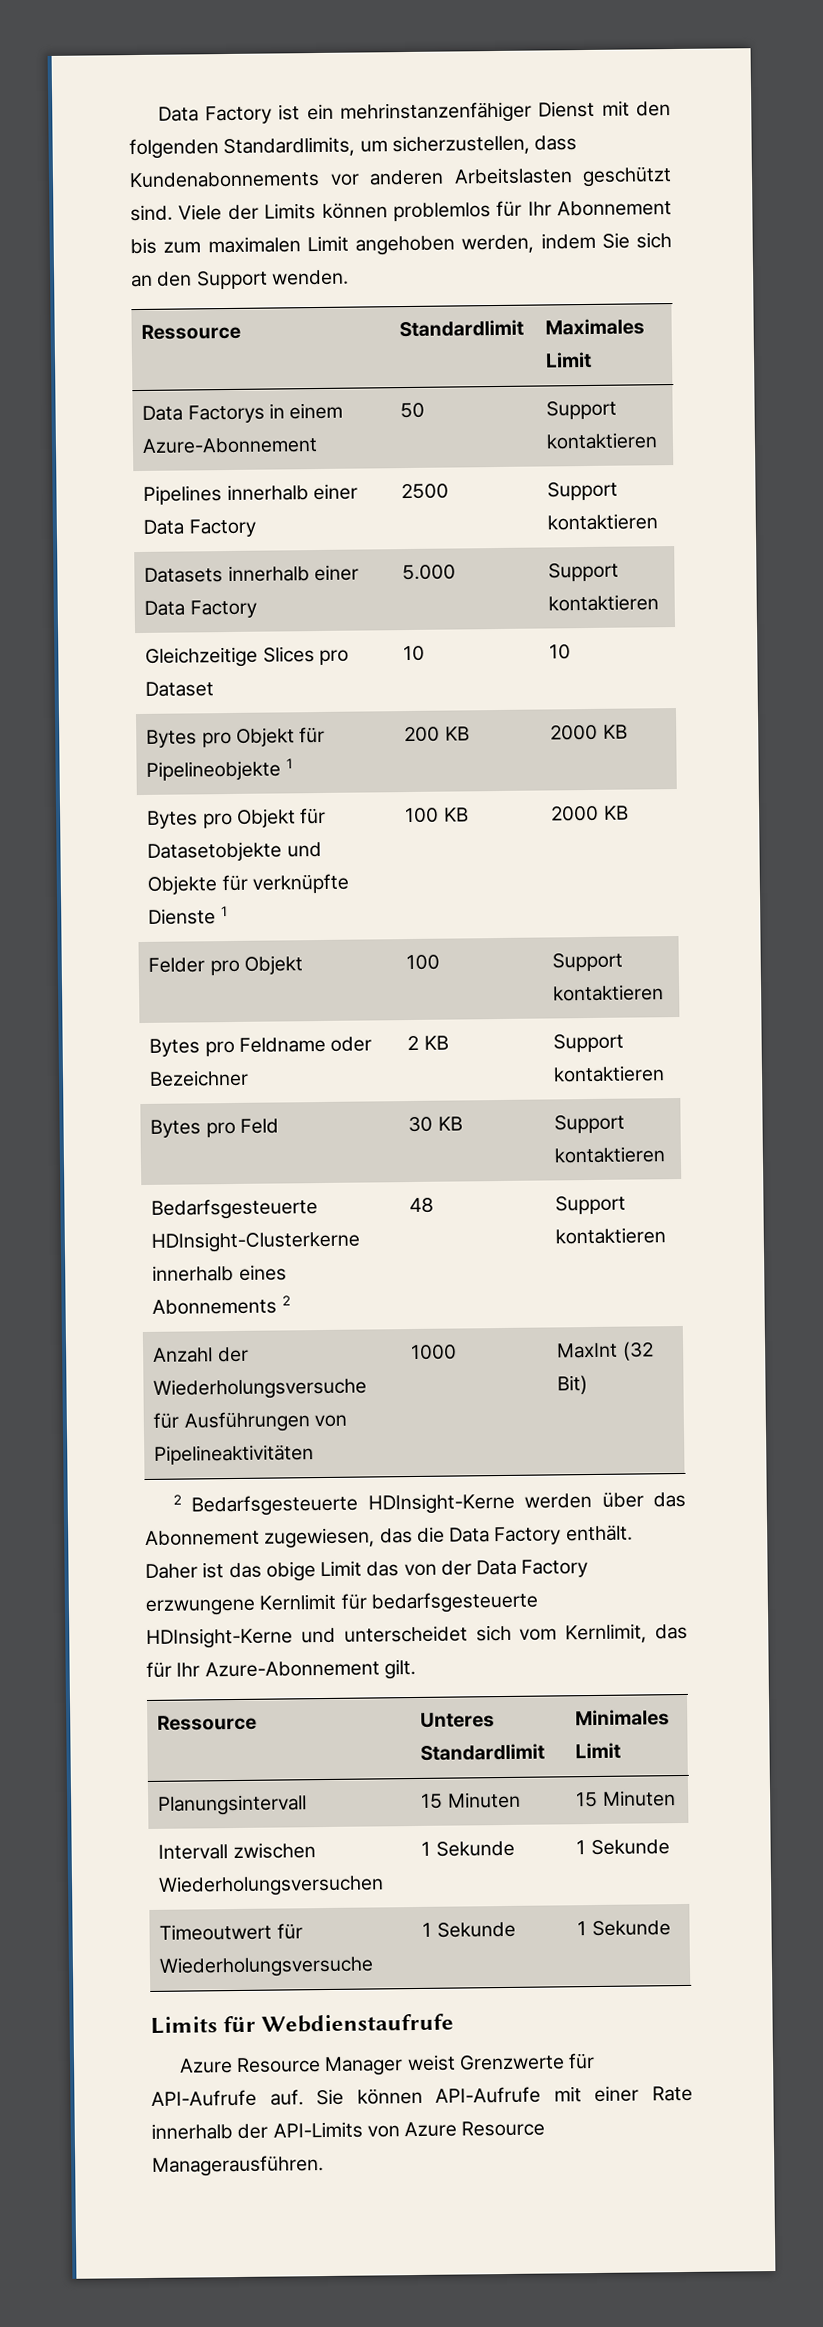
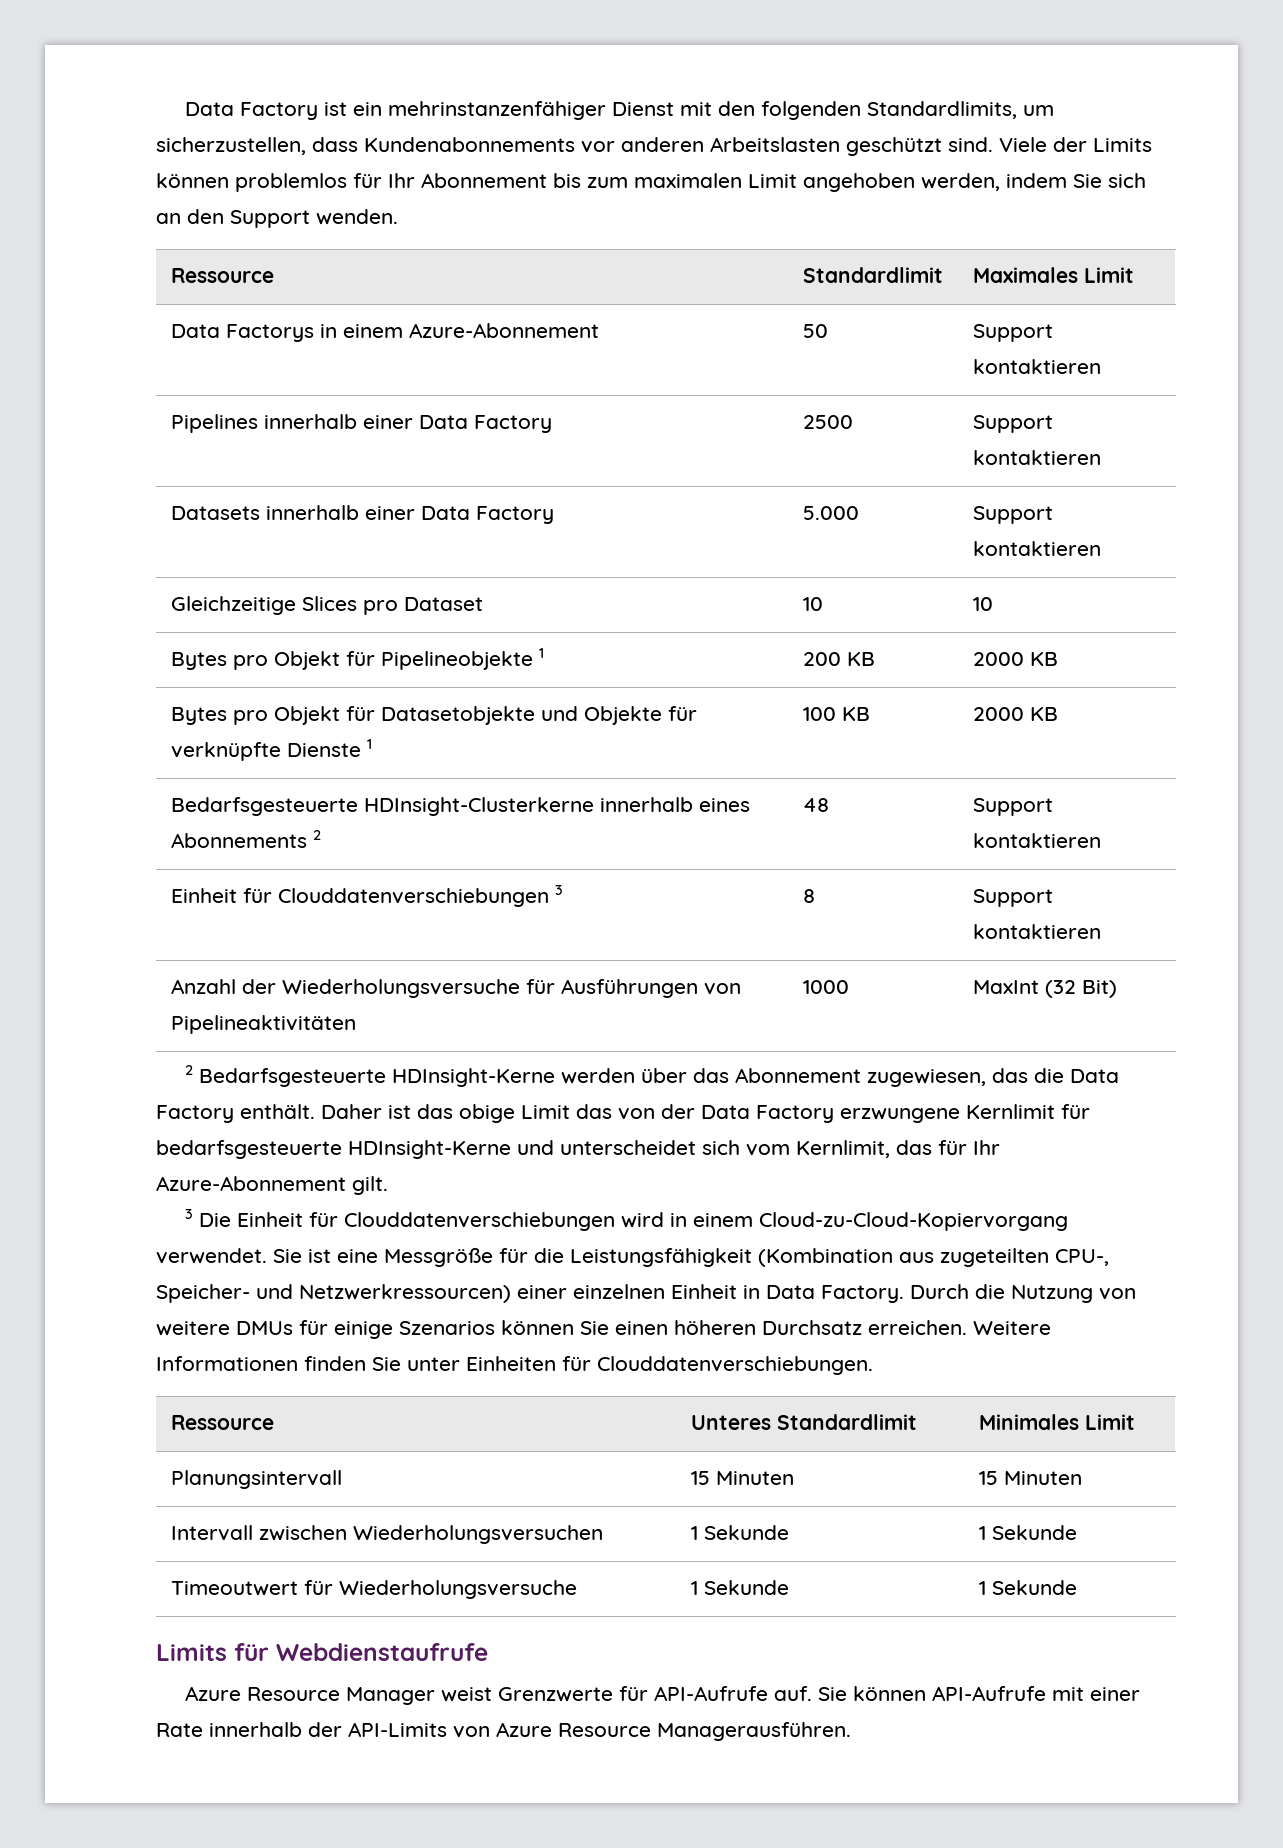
[148,955,303,976] [406,954,441,971] [552,952,624,972] [553,984,665,1002] [149,1036,373,1057] [149,1069,250,1087] [407,1035,449,1051] [553,1033,625,1053] [553,1065,666,1083] [150,1118,279,1138] [408,1116,463,1133] [554,1114,626,1134] [554,1146,667,1164] // Felder pro Objekt | 100 | Support kontaktieren // Bytes pro Feldname oder Bezeichner | 2 KB | Support kontaktieren // Bytes pro Feld | 30 KB | Support kontaktieren -> (1058, 714) none
(667, 1236) none -> [170,885,563,907] [802,889,815,903] [972,889,1053,907] [972,924,1101,939] // Einheit für Clouddatenverschiebungen 3 | 8 | Support kontaktieren
(416, 1669) none -> [185,1209,1069,1231] [156,1248,1109,1267] [156,1284,1136,1303] [156,1320,1051,1339] [156,1356,873,1375] // 3 Die Einheit für Clouddatenverschiebungen wird in einem Cloud-zu-Cloud-Kopiervorgang verwendet. Sie ist eine Messgröße für die Leistungsfähigkeit (Kombination aus zugeteilten CPU-, Speicher- und Netzwerkressourcen) einer einzelnen Einheit in Data Factory. Durch die Nutzung von weitere DMUs für einige Szenarios können Sie einen höheren Durchsatz erreichen. Weitere Informationen finden Sie unter Einheiten für Clouddatenverschiebungen.

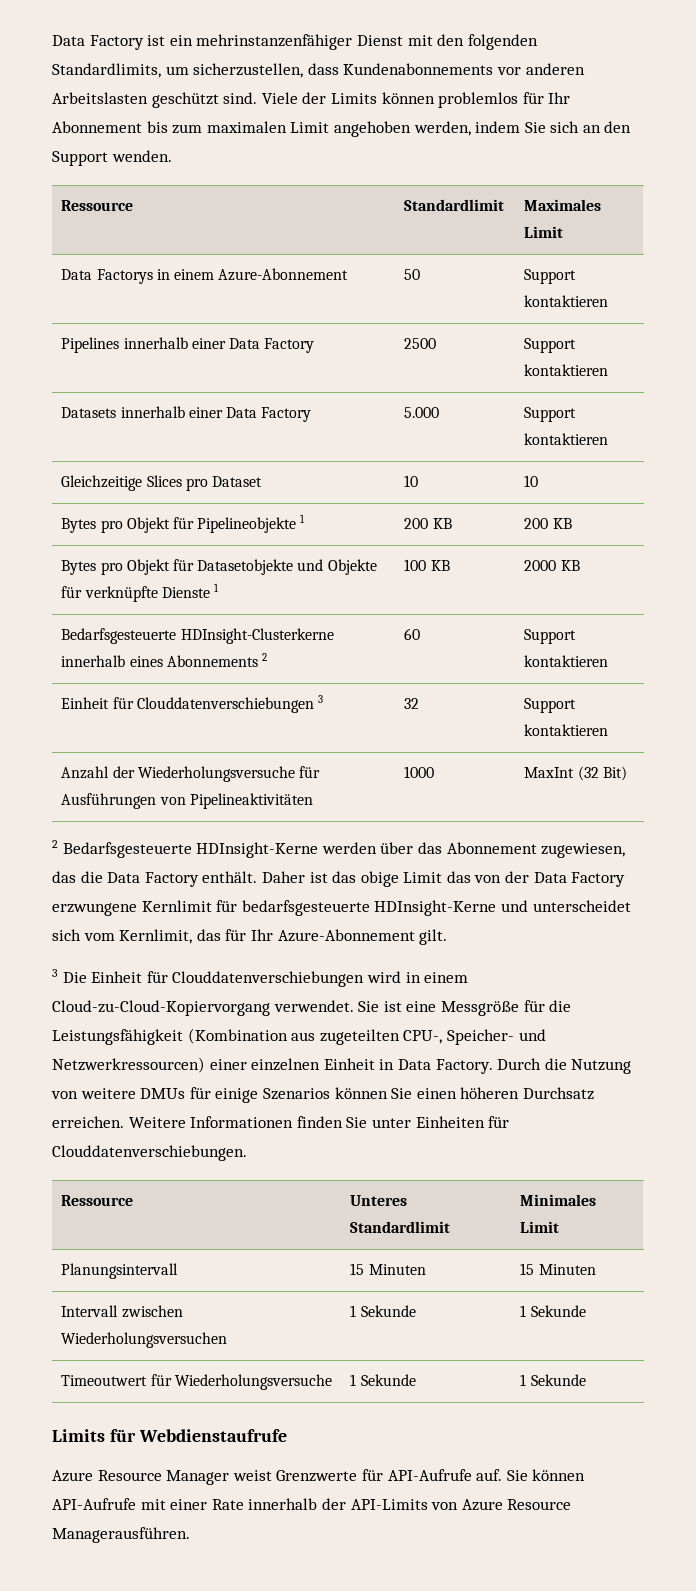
[972,652,1024,666] 2000 -> [524,518,549,529] 200
[802,798,829,812] 48 -> [404,628,421,640] 60
[802,889,815,903] 8 -> [404,698,420,709] 32

